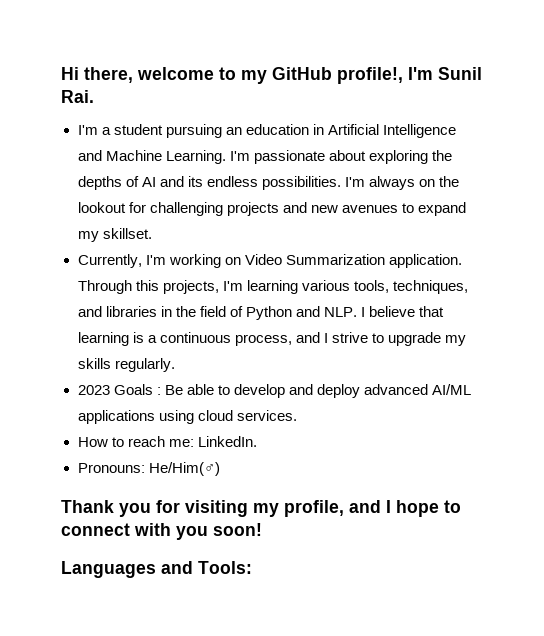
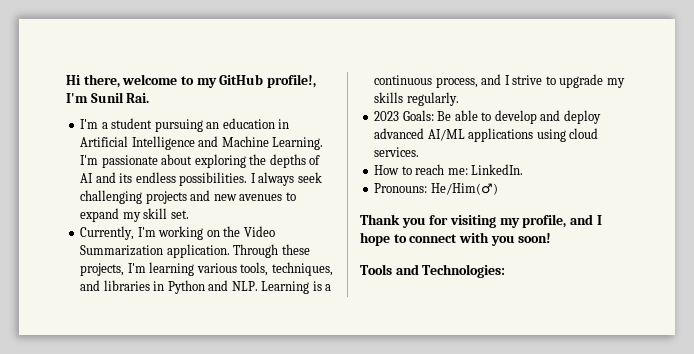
[344,176,460,190] [77,202,146,213] I'm always on the lookout for -> [250,172,322,186] I always seek
[102,228,152,239] skillset. -> [143,208,189,219] skill set.
(241, 261) none -> [223,226,241,237] the
[135,280,159,291] this -> [281,244,310,255] these
[175,306,445,320] [77,332,129,346] the field of Python and NLP. I believe that learning -> [167,280,310,294] Python and NLP. Learning
[113,384,161,395] Goals : -> [402,110,434,121] Goals:
[61,561,252,578] Languages and Tools: -> [360,264,506,278] Tools and Technologies:

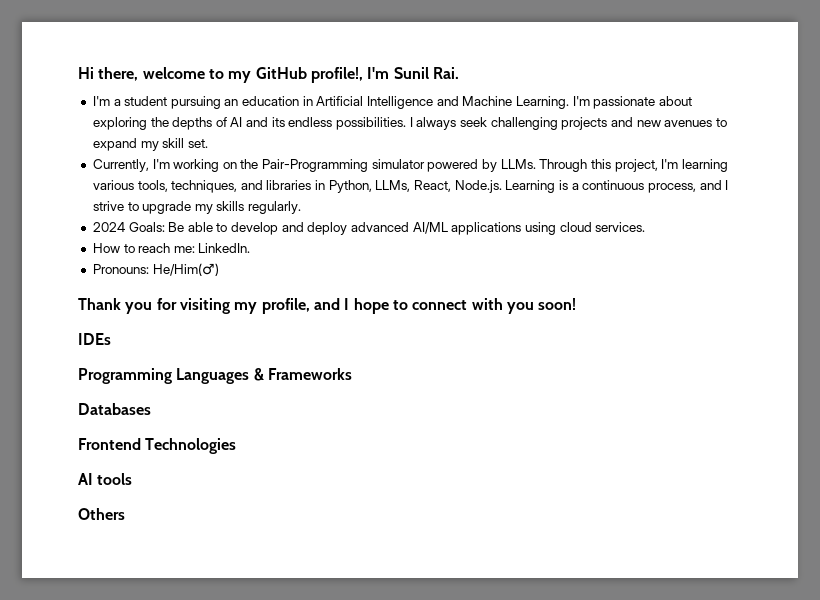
[243,226,275,237] [80,244,310,258] [80,263,125,276] Video Summarization application. Through these projects, -> [262,159,658,172] Pair-Programming simulator powered by LLMs. Through this project,
[167,280,258,294] Python and NLP. -> [328,180,502,193] Python, LLMs, React, Node.js.
[374,111,400,121] 2023 -> [92,222,125,232] 2024
[360,264,506,278] Tools and Technologies: -> [78,333,111,345] [78,368,352,384] [78,403,151,415] [78,438,237,454] [78,473,133,485] [78,508,125,520] IDEs // Programming Languages & Frameworks // Databases // Frontend Technologies // AI tools // Others

